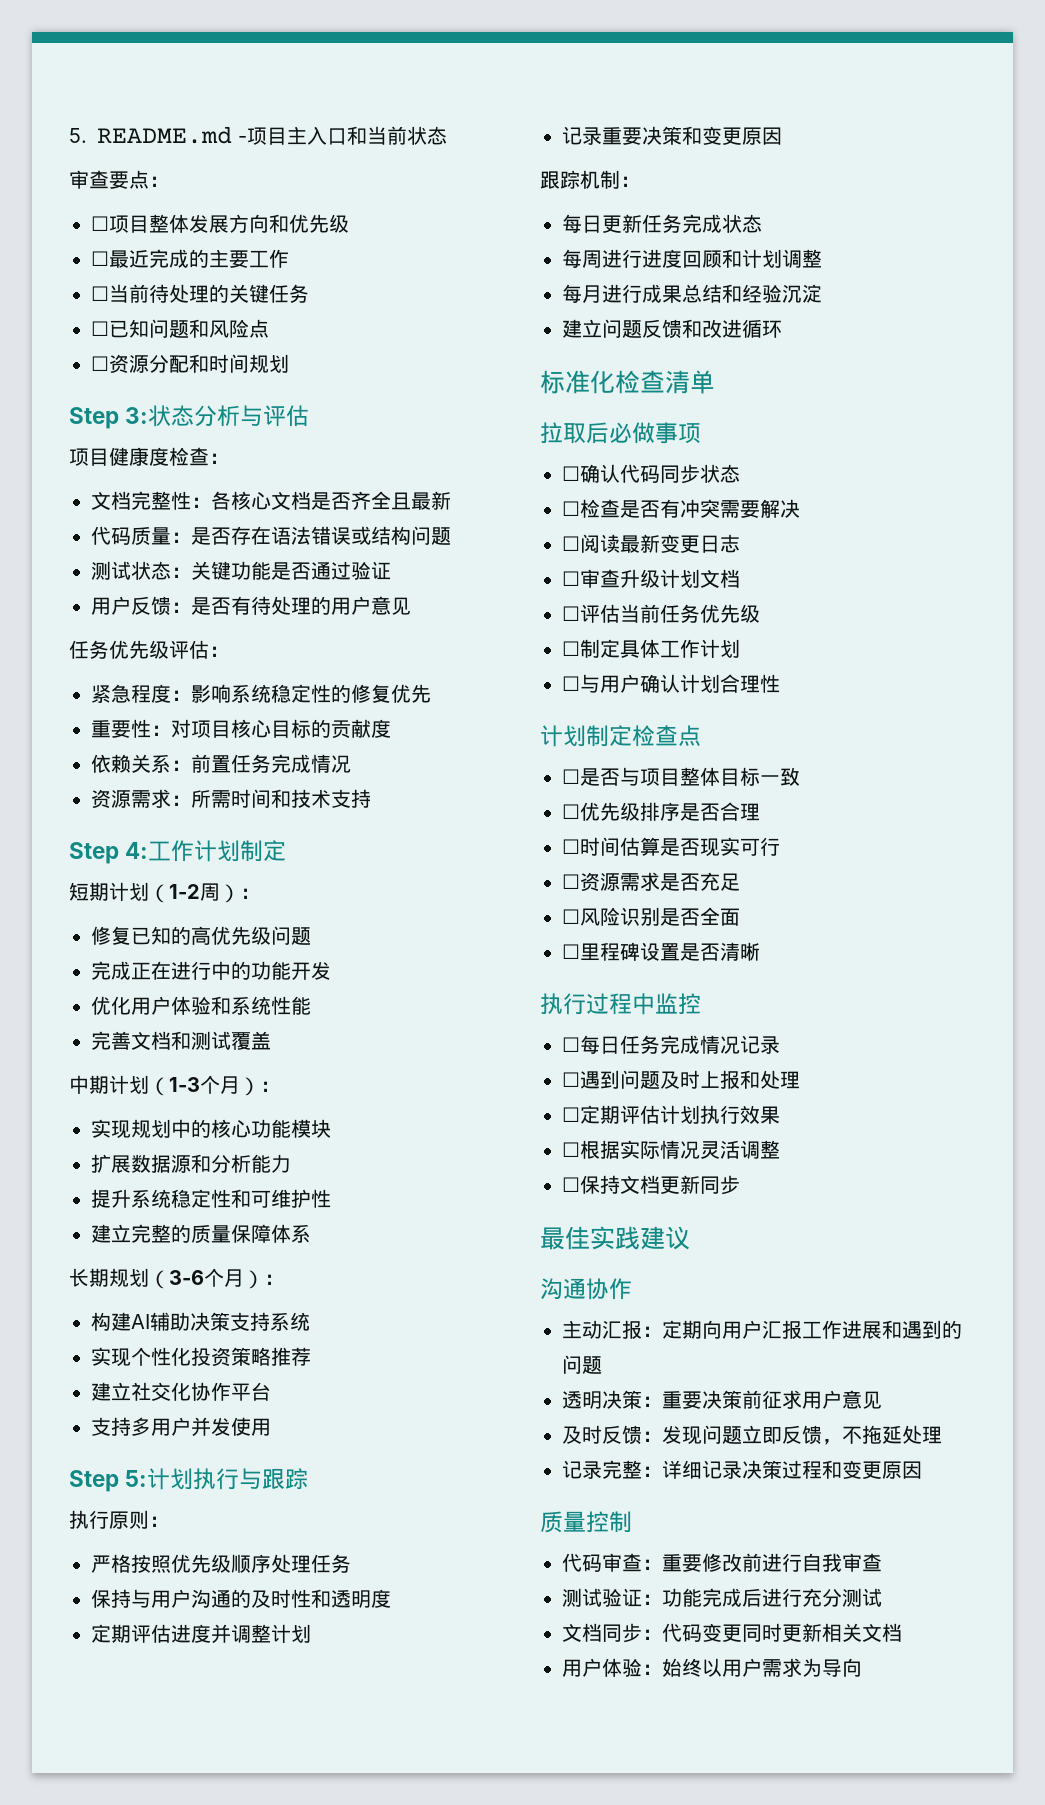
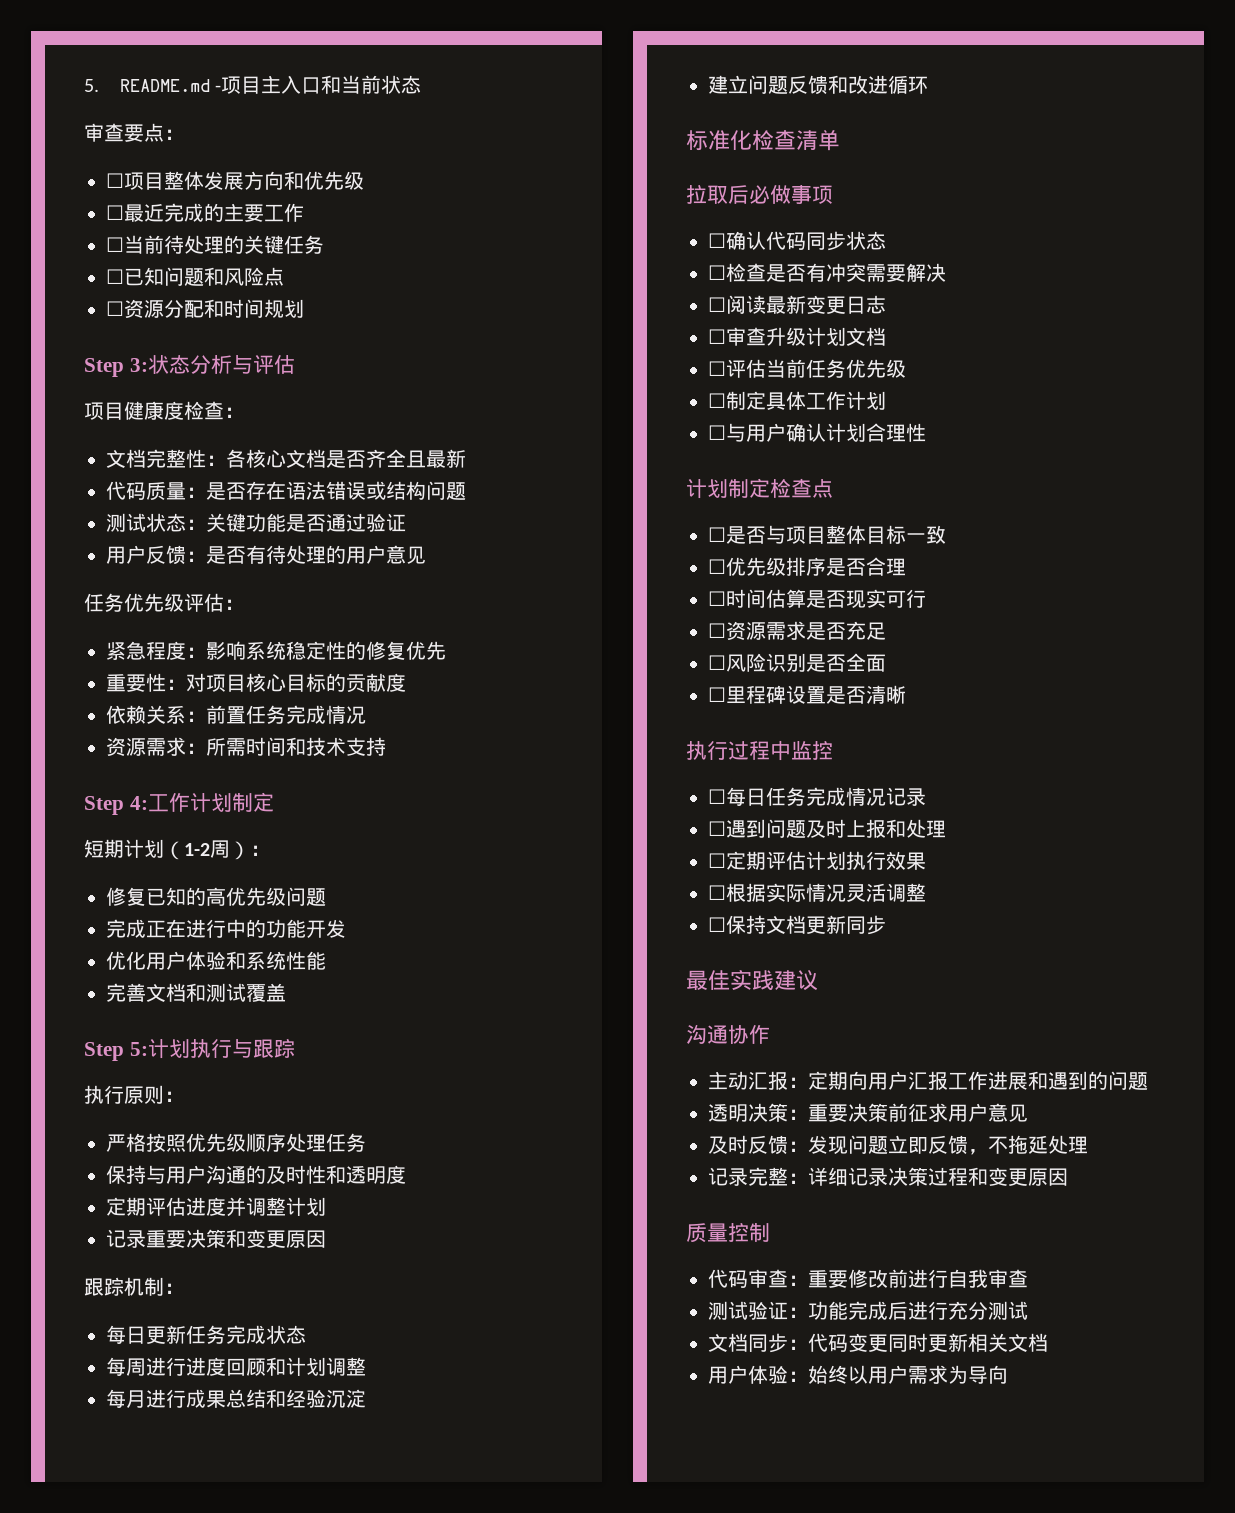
[69,1075,280,1096] [91,1119,331,1139] [91,1154,291,1173] [91,1189,331,1208] [91,1224,311,1243] [69,1268,284,1289] [91,1312,310,1331] [91,1347,311,1367] [91,1382,271,1401] [91,1417,271,1437] // 中期计划（1-3个月）： // 实现规划中的核心功能模块 // 扩展数据源和分析能力 // 提升系统稳定性和可维护性 // 建立完整的质量保障体系 // 长期规划（3-6个月）： // 构建AI辅助决策支持系统 // 实现个性化投资策略推荐 // 建立社交化协作平台 // 支持多用户并发使用 -> (286, 992) none

